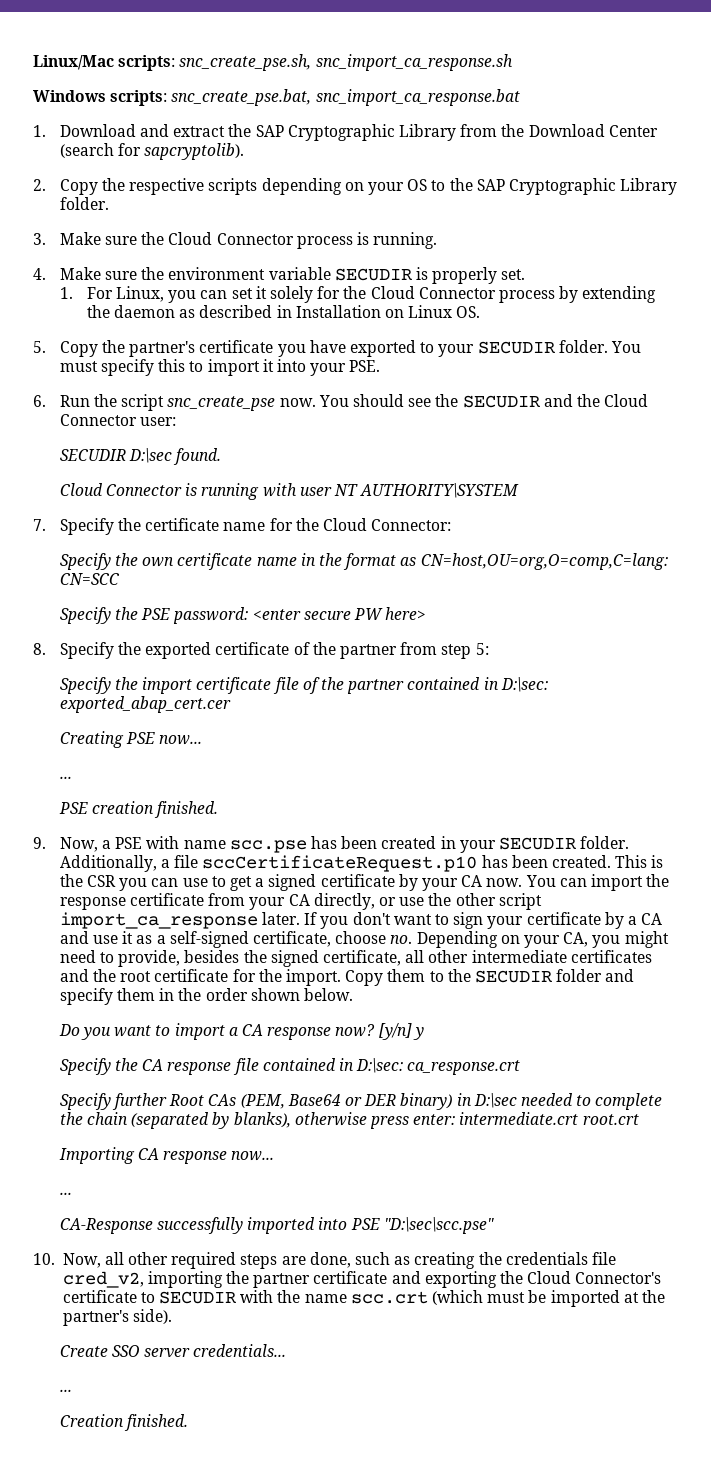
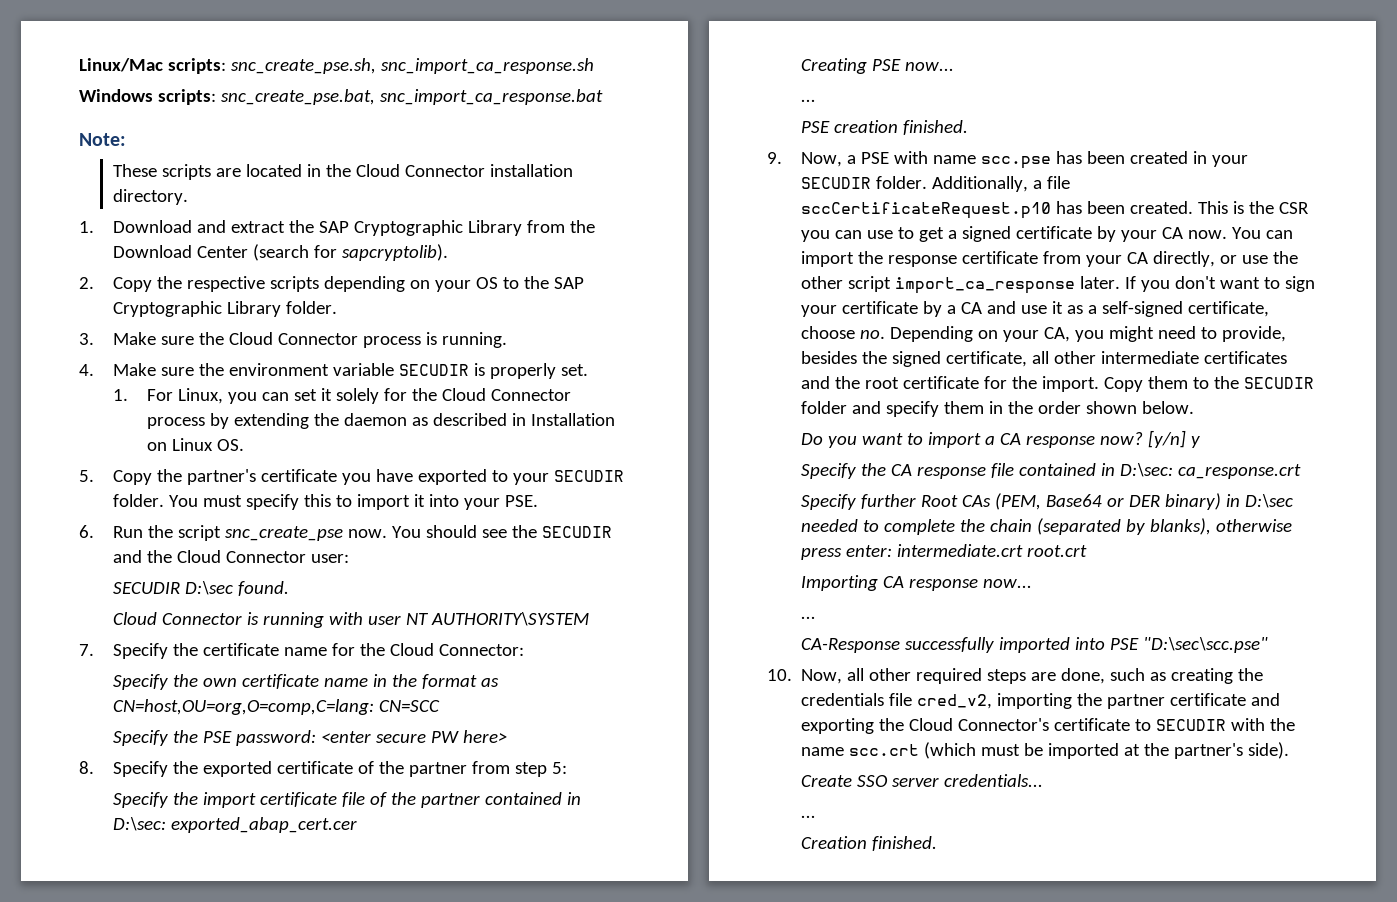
(520, 97) none -> [79,133,126,146] [113,164,573,180] [113,189,189,205] // Note: // These scripts are located in the Cloud Connector installation directory.

